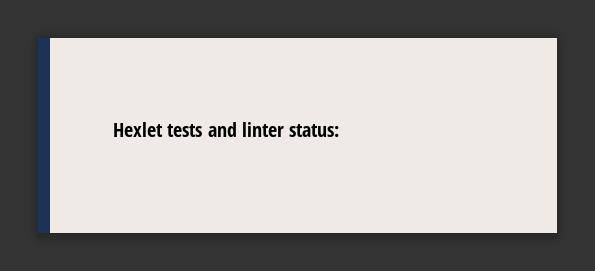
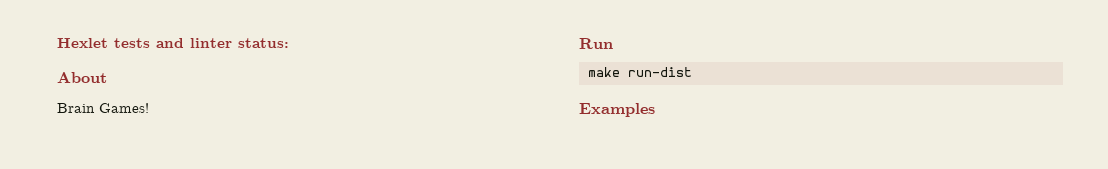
(340, 130) none -> [57,72,107,83] [57,103,149,113] [579,38,613,49] [587,67,692,77] [579,103,655,117] // About // Brain Games! // Run // make run-dist // Examples

